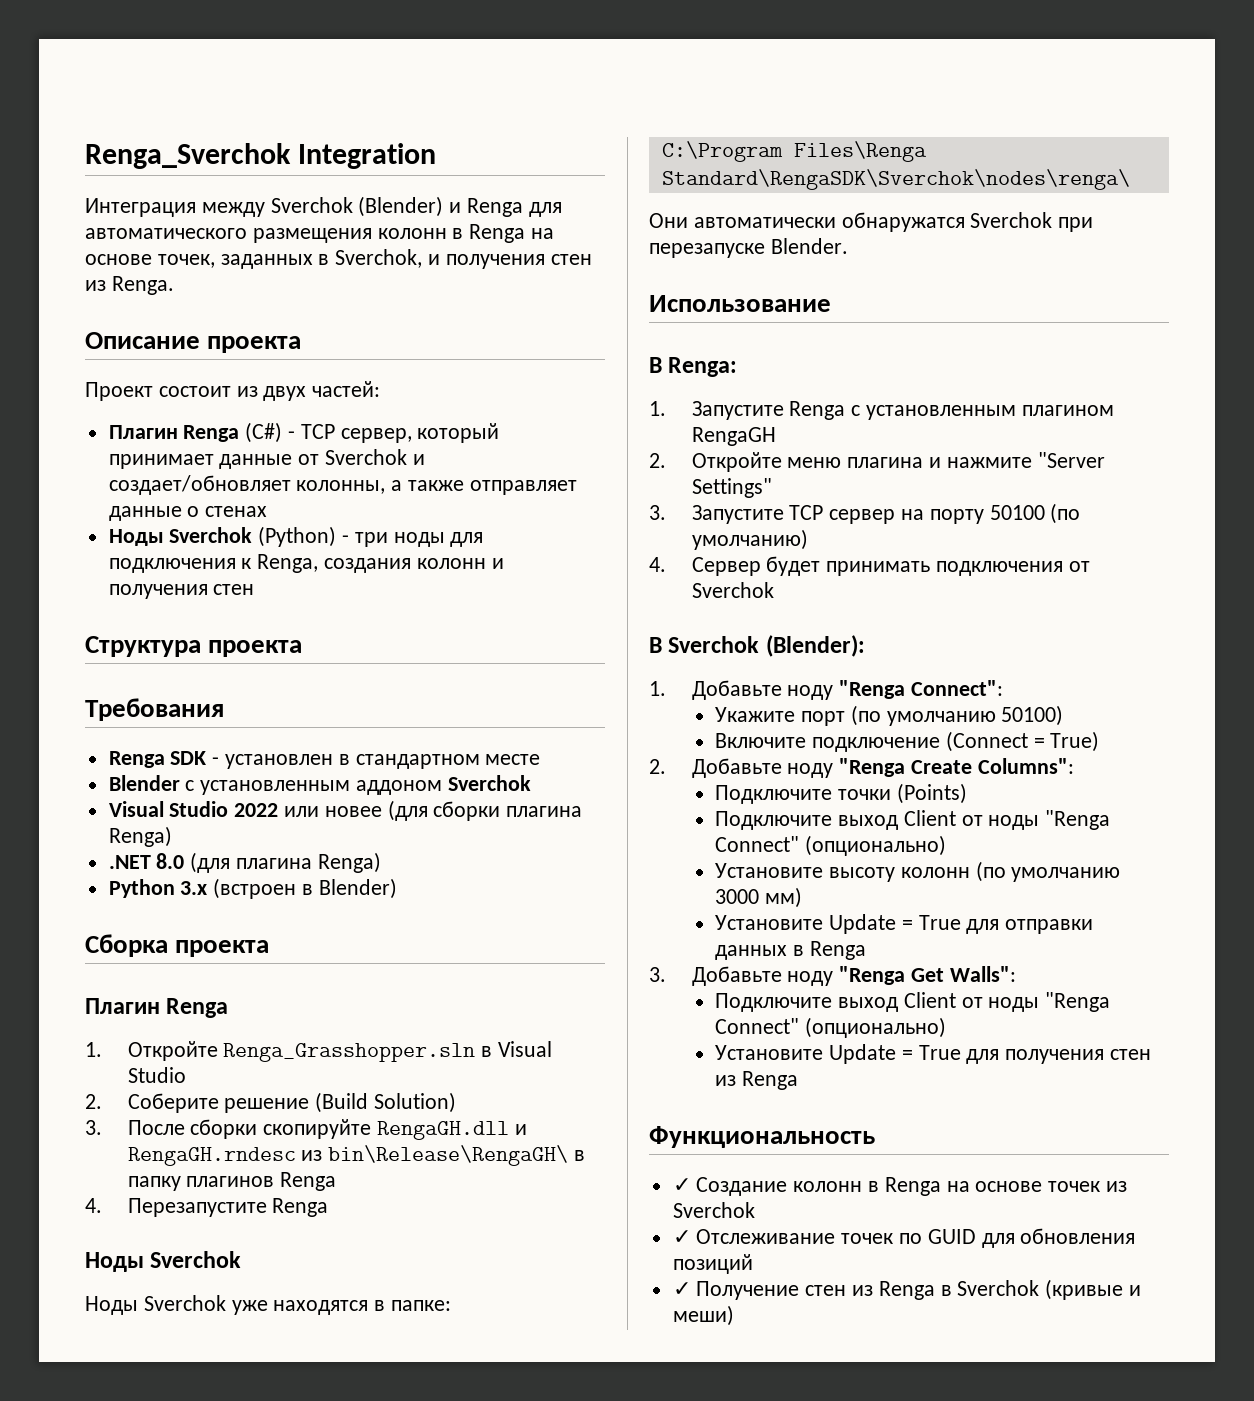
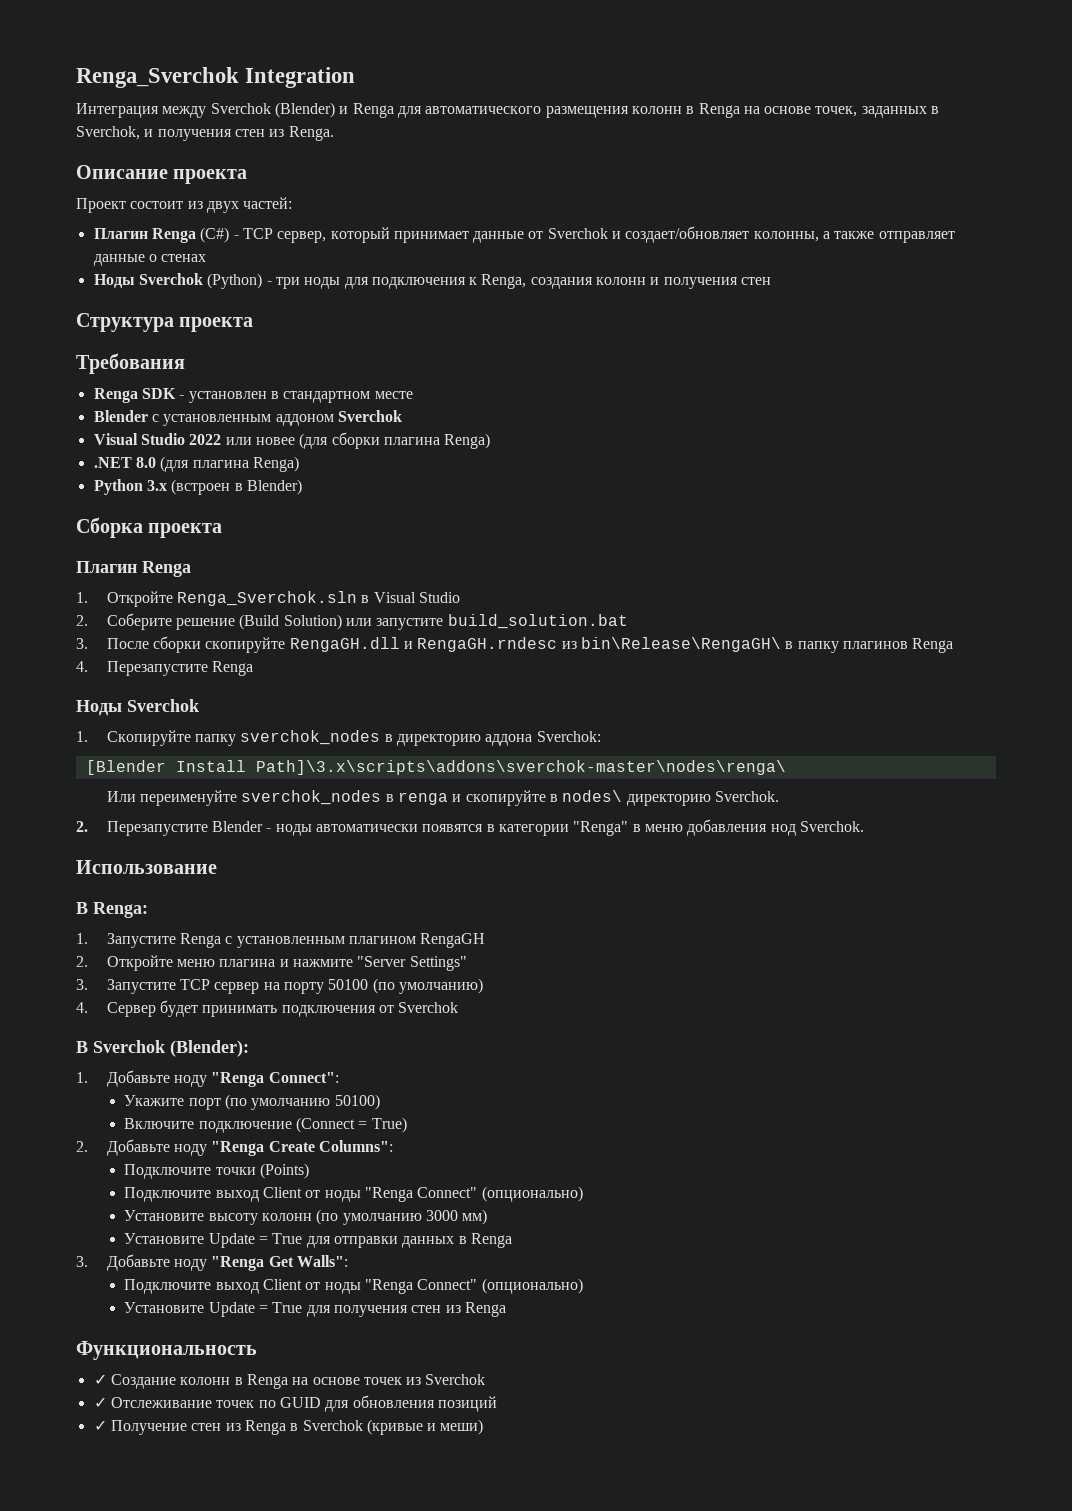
[223,1043,476,1062] Renga_Grasshopper.sln -> [177,591,358,606] Renga_Sverchok.sln
(456, 1102) none -> [346,614,628,630] или запустите build_solution.bat
[85,1295,452,1315] [661,141,927,162] [661,169,1130,190] [649,212,1094,232] [649,238,848,258] Ноды Sverchok уже находятся в папке: // C:\Program Files\Renga Standard\RengaSDK\Sverchok\nodes\renga\ // Они автоматически обнаружатся Sverchok при перезапуске Blender. -> [76,730,601,746] [85,760,786,775] [106,790,780,806] [76,819,864,836] 1. Скопируйте папку sverchok_nodes в директорию аддона Sverchok: // [Blender Install Path]\3.x\scripts\addons\sverchok-master\nodes\renga\ // Или переименуйте sverchok_nodes в renga и скопируйте в nodes\ директорию Sverchok. // 2. Перезапустите Blender - ноды автоматически появятся в категории "Renga" в меню добавления нод Sverchok.

